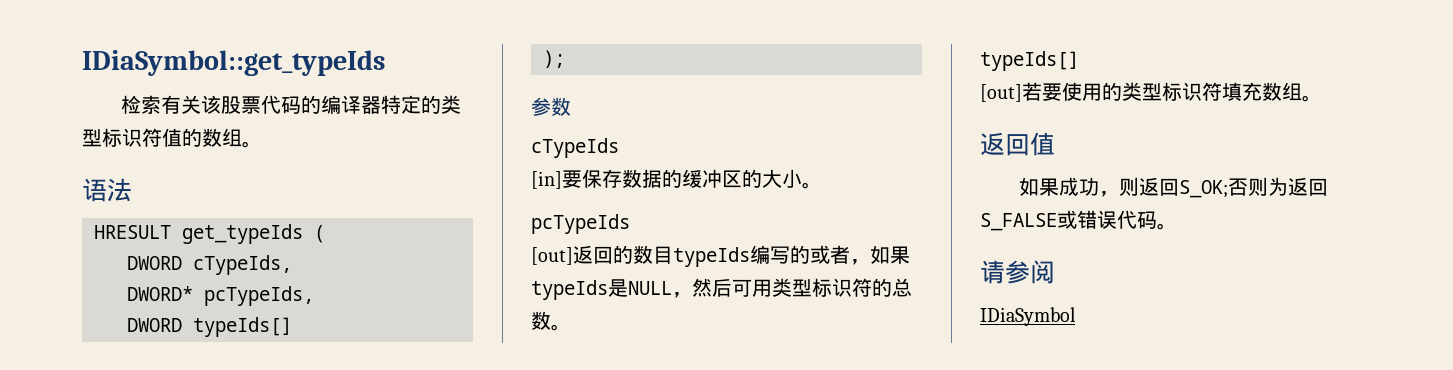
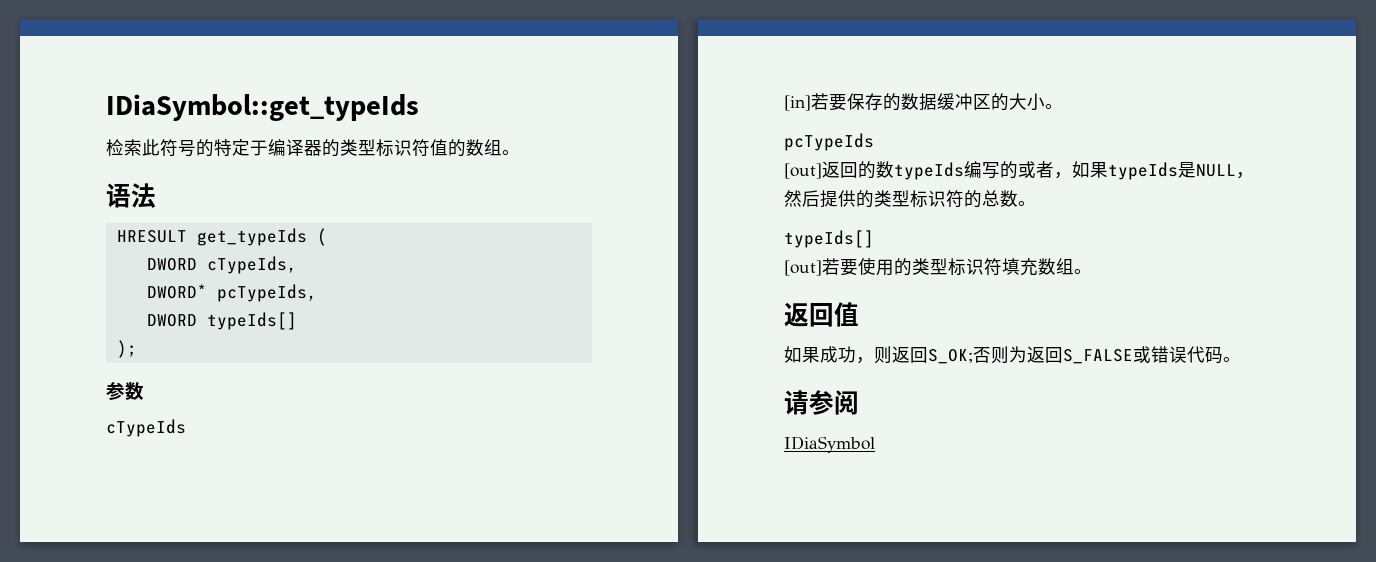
[160,95,421,114] 有关该股票代码的编译器特定 -> [142,139,322,157] 此符号的特定于编译器
[562,169,682,188] 要保存数据的 -> [811,93,937,111] 若要保存的数据
[653,246,673,264] 目 -> (894, 169) none
[732,279,772,297] 可用 -> [820,190,874,208] 提供的

